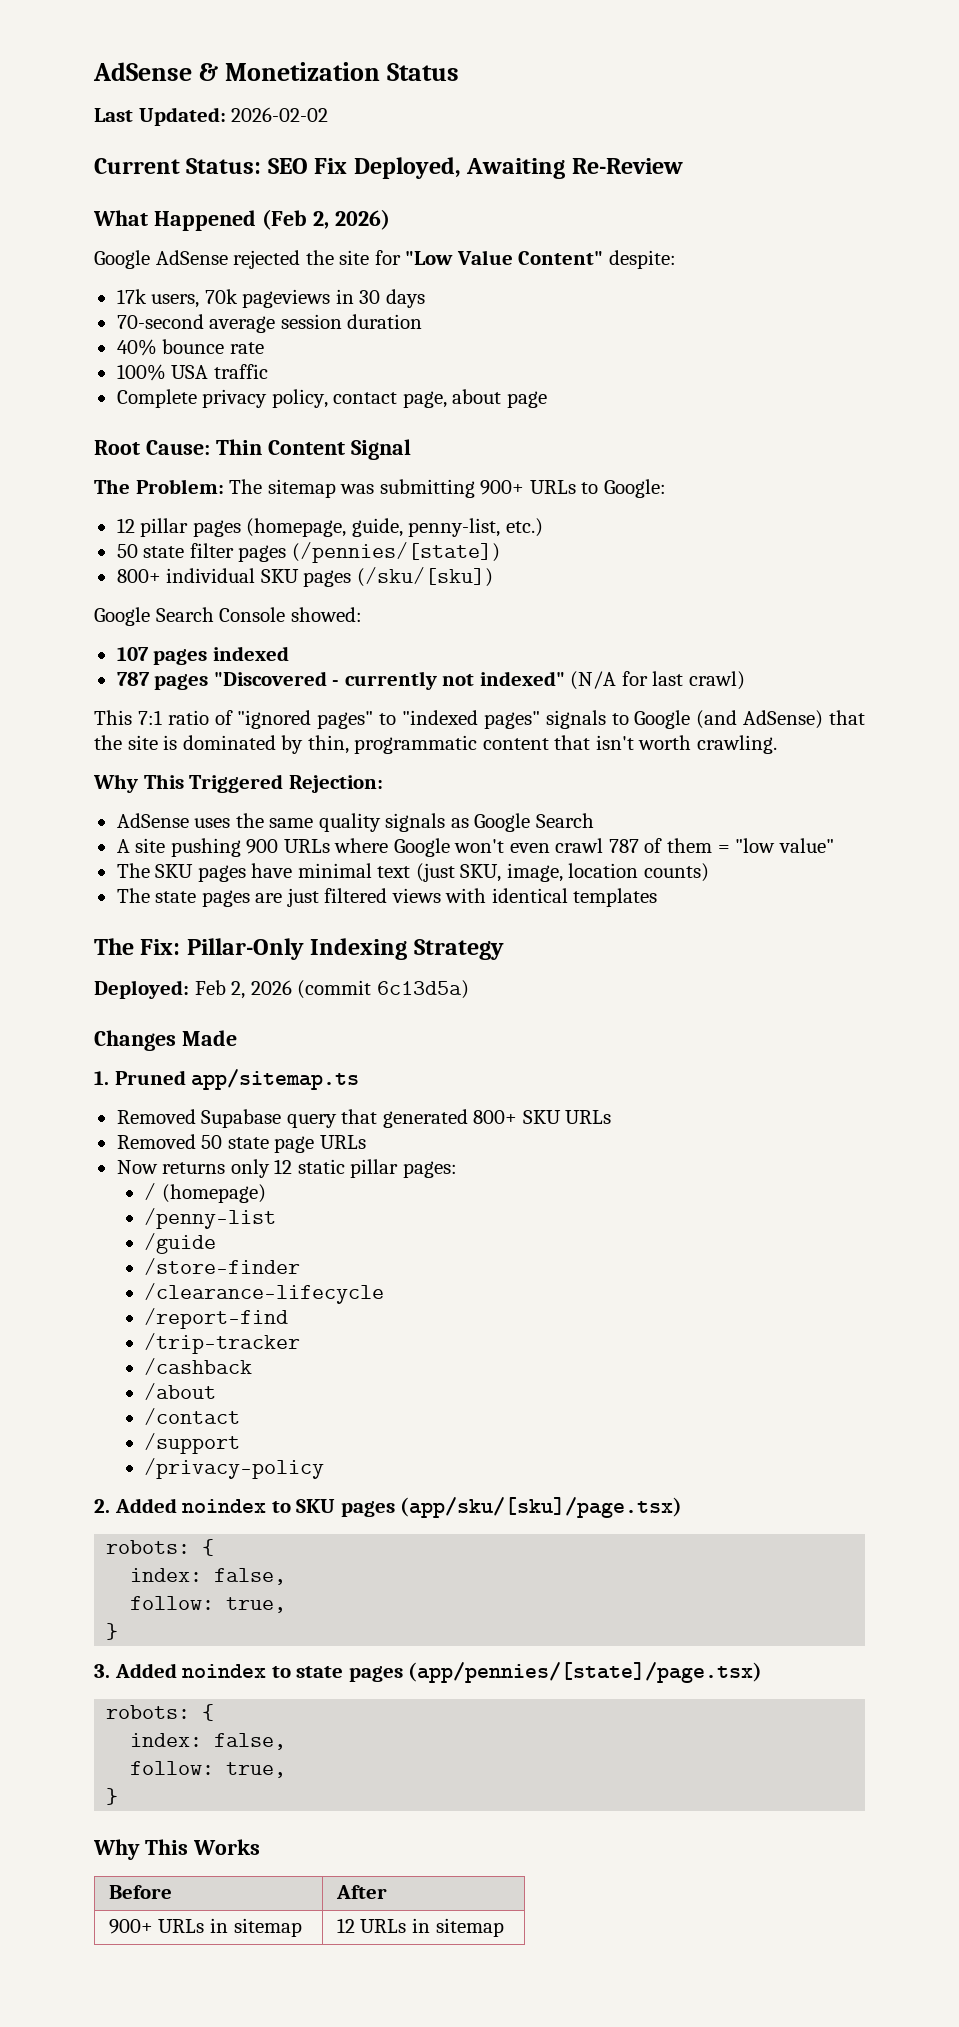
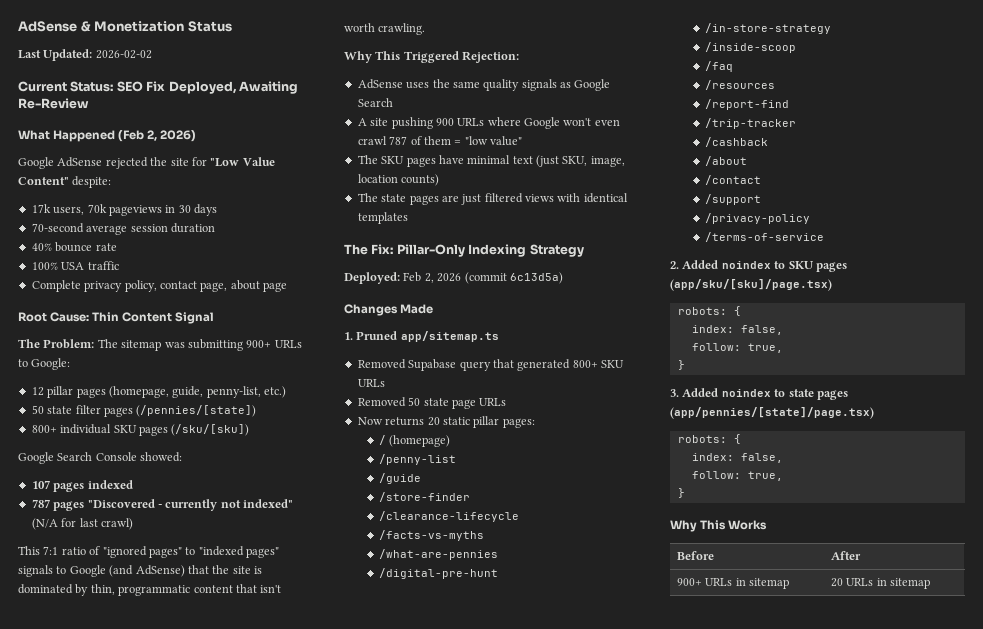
[230,1159,293,1178] only 12 -> [427,417,440,426] 20
(385, 1293) none -> [378,530,484,541] [378,549,498,560] [378,568,498,579] [704,23,831,34] [704,42,796,53] [704,61,733,72] [704,80,775,90] // /facts-vs-myths // /what-are-pennies // /digital-pre-hunt // /in-store-strategy // /inside-scoop // /faq // /resources
(325, 1468) none -> [704,232,824,242] // /terms-of-service
[336,1918,355,1933] 12 -> [830,578,843,587] 20

